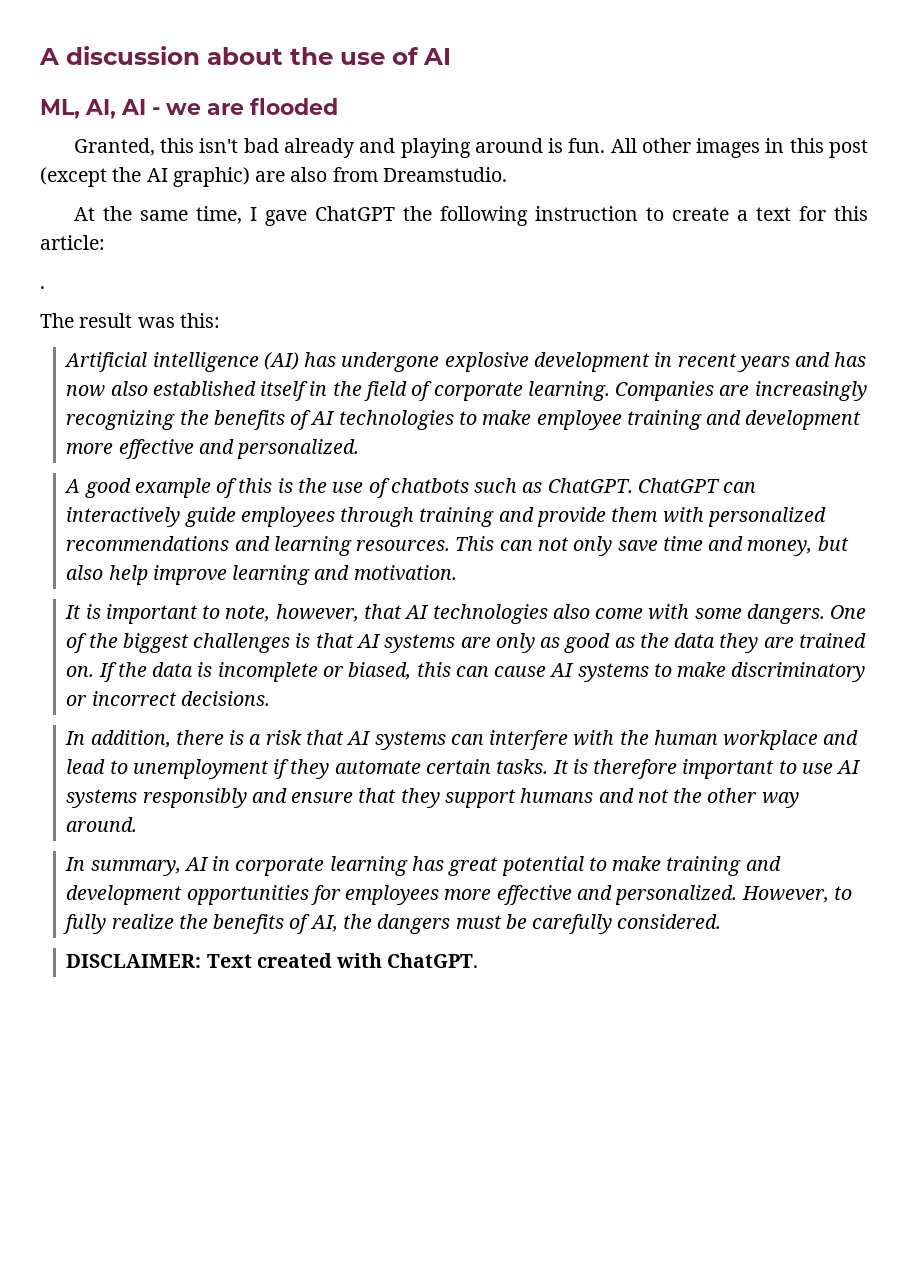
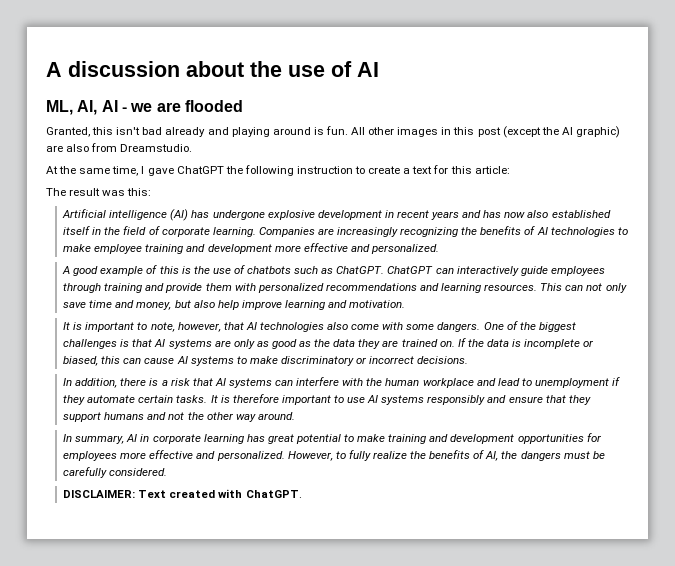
[40,286,45,289] // . -> (510, 170) none

